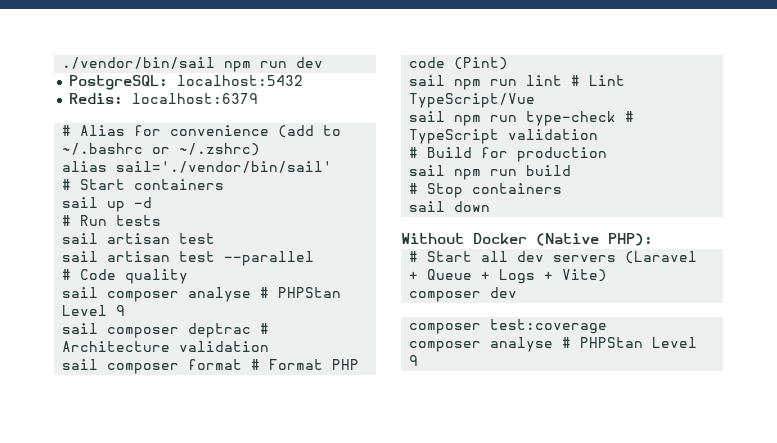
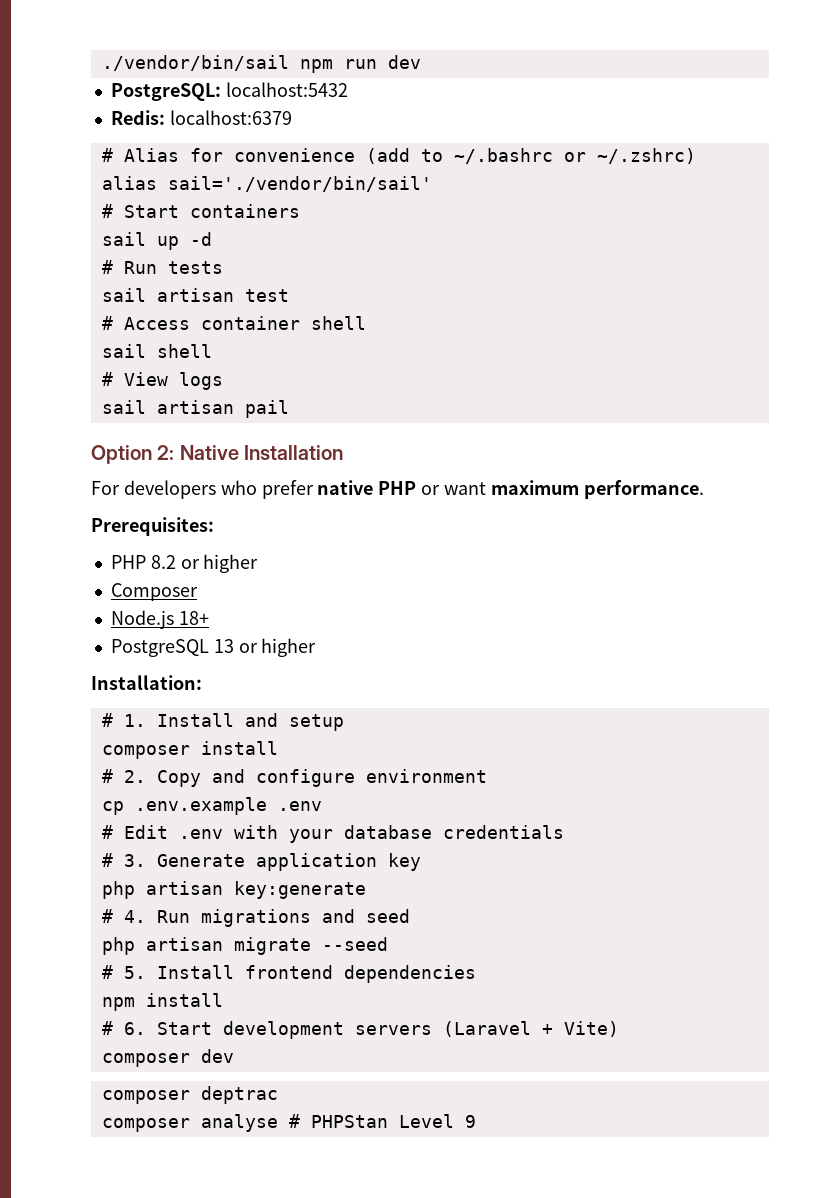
[62,251,315,266] [62,269,189,284] [62,287,342,302] [62,305,126,316] [62,323,270,338] [62,341,270,352] [62,359,360,374] [409,57,509,70] [409,75,626,90] [409,93,536,108] [409,111,635,126] [409,129,599,144] [409,147,608,162] [409,165,572,180] [409,183,563,198] [409,201,491,212] [401,233,653,246] [409,251,698,264] [409,269,536,284] sail artisan test --parallel // # Code quality // sail composer analyse # PHPStan Level 9 // sail composer deptrac # Architecture validation // sail composer format # Format PHP code (Pint) // sail npm run lint # Lint TypeScript/Vue // sail npm run type-check # TypeScript validation // # Build for production // sail npm run build // # Stop containers // sail down // Without Docker (Native PHP): // # Start all dev servers (Laravel + Queue + Logs -> [101,316,366,330] [101,344,212,358] [101,372,223,390] [101,400,289,418] [91,445,344,464] [91,480,704,499] [91,517,214,536] [110,554,259,573] [110,583,198,601] [110,610,209,629] [110,638,317,657] [91,675,202,690] [101,713,344,731] [101,741,278,759] [101,769,487,787] [101,797,322,815] [101,825,564,843] [101,853,421,871] [101,881,366,899] [101,909,410,927] [101,937,388,955] [101,965,476,983] [101,993,223,1011] [101,1021,531,1039] # Access container shell // sail shell // # View logs // sail artisan pail // Option 2: Native Installation // For developers who prefer native PHP or want maximum performance. // Prerequisites: // PHP 8.2 or higher // Composer // Node.js 18+ // PostgreSQL 13 or higher // Installation: // # 1. Install and setup // composer install // # 2. Copy and configure environment // cp .env.example .env // # Edit .env with your database credentials // # 3. Generate application key // php artisan key:generate // # 4. Run migrations and seed // php artisan migrate --seed // # 5. Install frontend dependencies // npm install // # 6. Start development servers (Laravel
[490,319,608,334] test:coverage -> [200,1086,278,1104] deptrac

